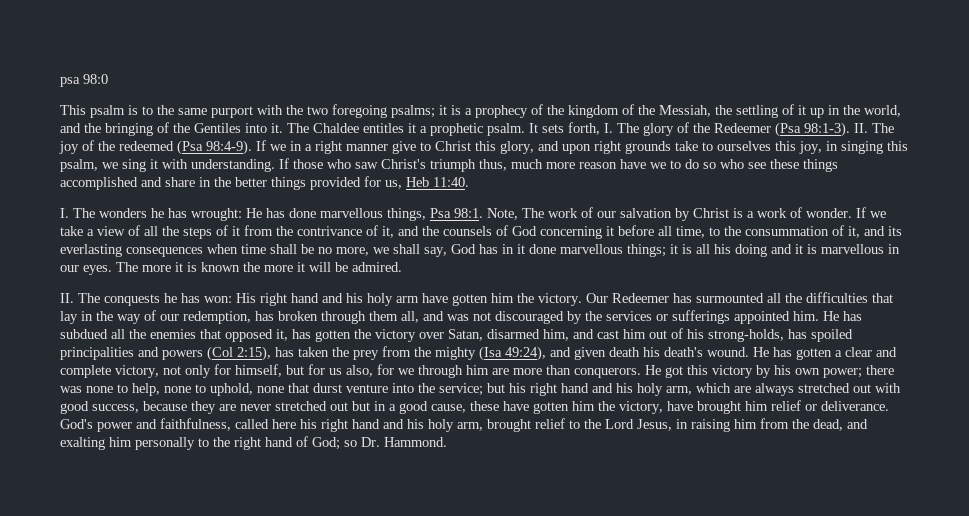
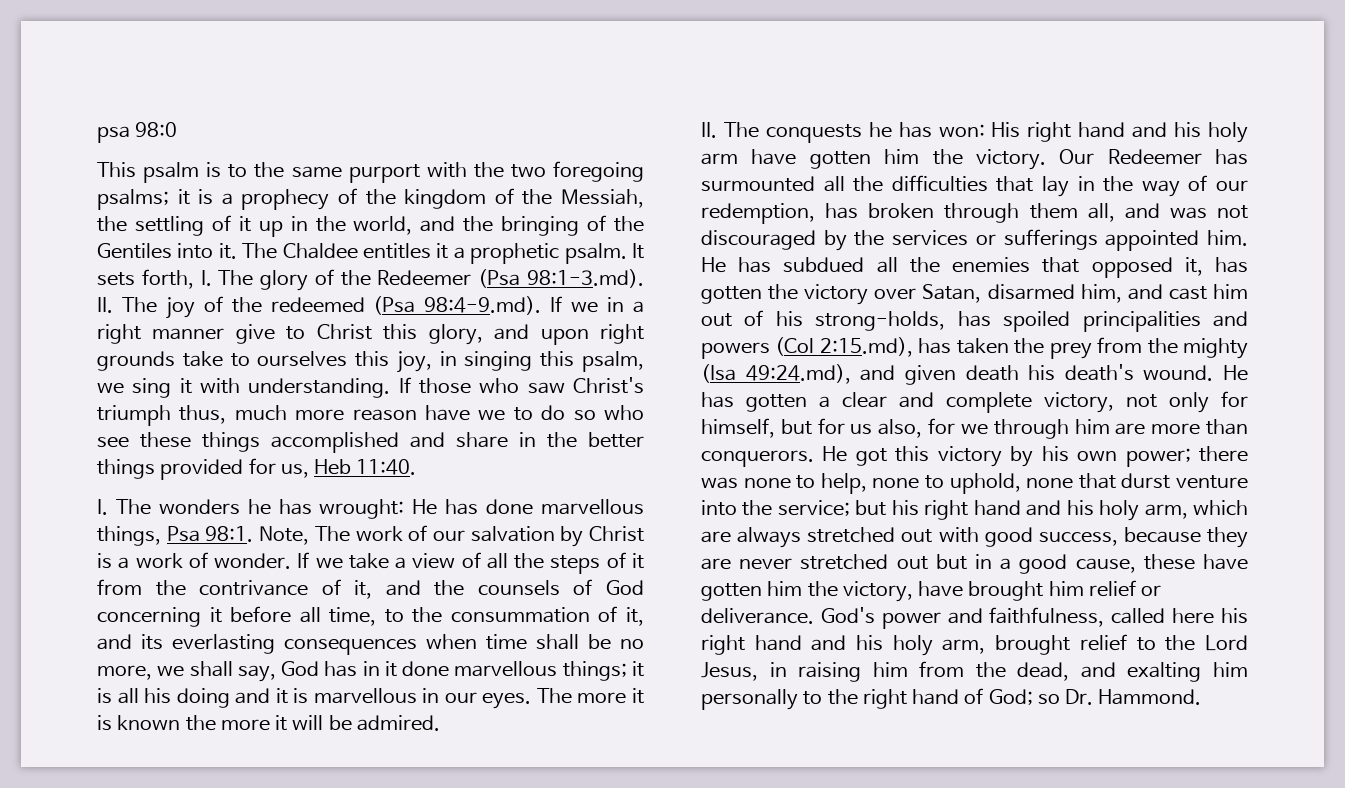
[804,122,850,137] 98:1-3). -> [527,269,644,288] 98:1-3.md).
[206,140,252,155] 98:4-9). -> [424,296,542,315] 98:4-9.md).
[237,346,271,361] 2:15), -> [819,337,913,357] 2:15.md),
[505,346,546,361] 49:24), -> [745,364,851,384] 49:24.md),

